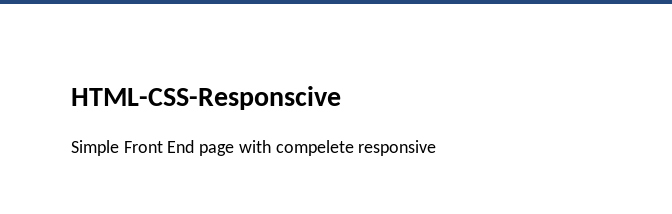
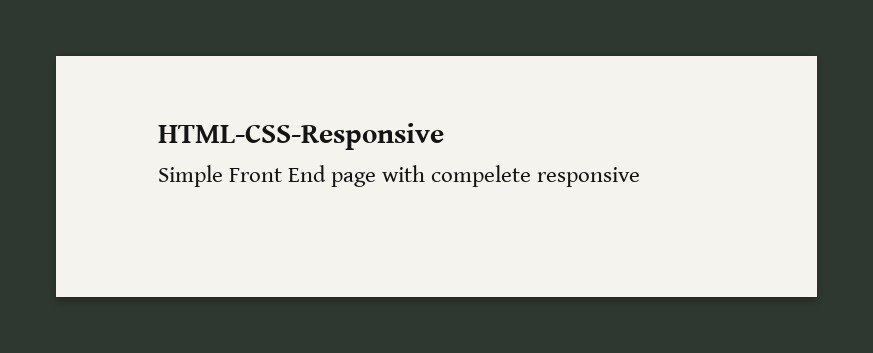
[71,86,341,110] HTML-CSS-Responscive -> [158,123,444,150] HTML-CSS-Responsive

